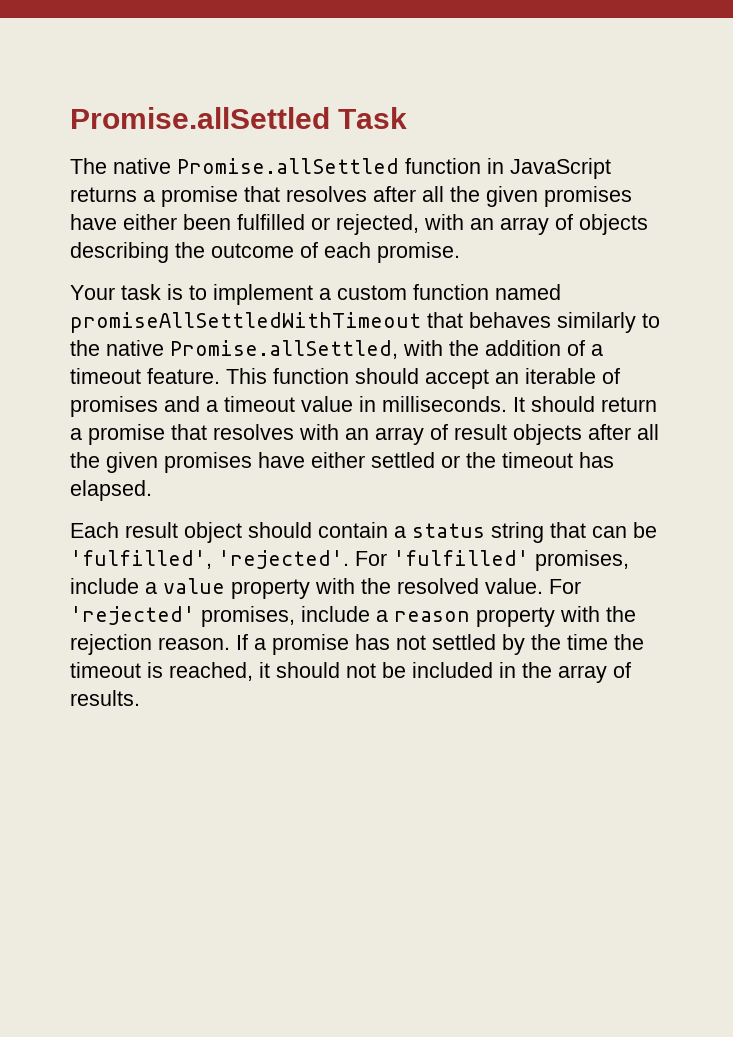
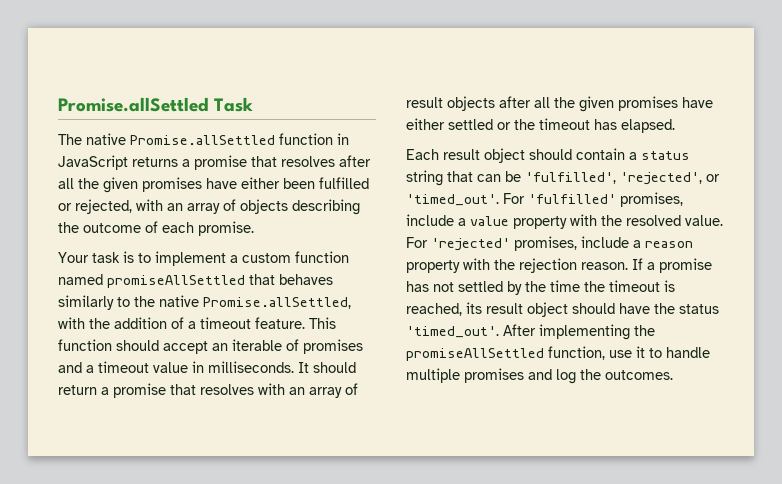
[70,312,421,333] promiseAllSettledWithTimeout -> [107,275,245,288] promiseAllSettled
[218,550,349,569] 'rejected'. -> [620,172,720,185] [406,194,499,206] 'rejected', or 'timed_out'.
[259,662,631,683] [70,690,140,706] it should not be included in the array of results. -> [466,302,719,317] [406,324,655,340] [406,346,710,361] [406,368,673,384] its result object should have the status 'timed_out'. After implementing the promiseAllSettled function, use it to handle multiple promises and log the outcomes.

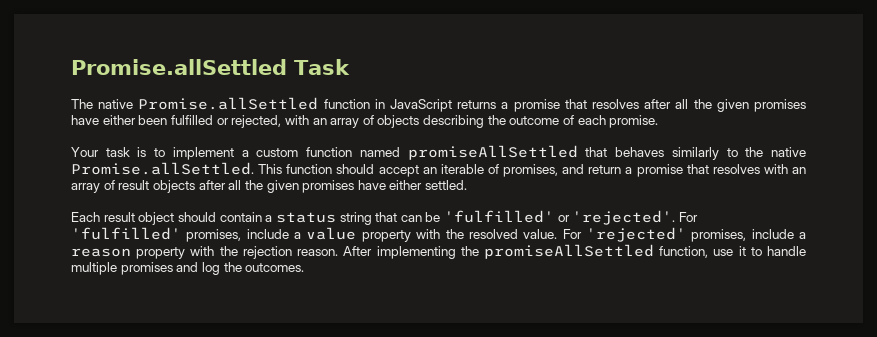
[203,297,351,309] [58,317,305,329] Promise.allSettled, with the addition of a timeout feature. -> [71,162,254,175] Promise.allSettled.
[303,339,363,354] [58,361,356,373] promises and a timeout value in milliseconds. It should -> [503,164,585,177] promises, and
[448,118,675,133] settled or the timeout has elapsed. -> [425,180,468,190] settled.
[525,172,720,185] [406,194,499,206] 'fulfilled', 'rejected', or 'timed_out'. -> [444,210,676,225] 'fulfilled' or 'rejected'.
[632,258,712,273] [406,280,675,295] [406,302,719,317] [406,326,499,338] If a promise has not settled by the time the timeout is reached, its result object should have the status 'timed_out'. -> (339, 252) none

